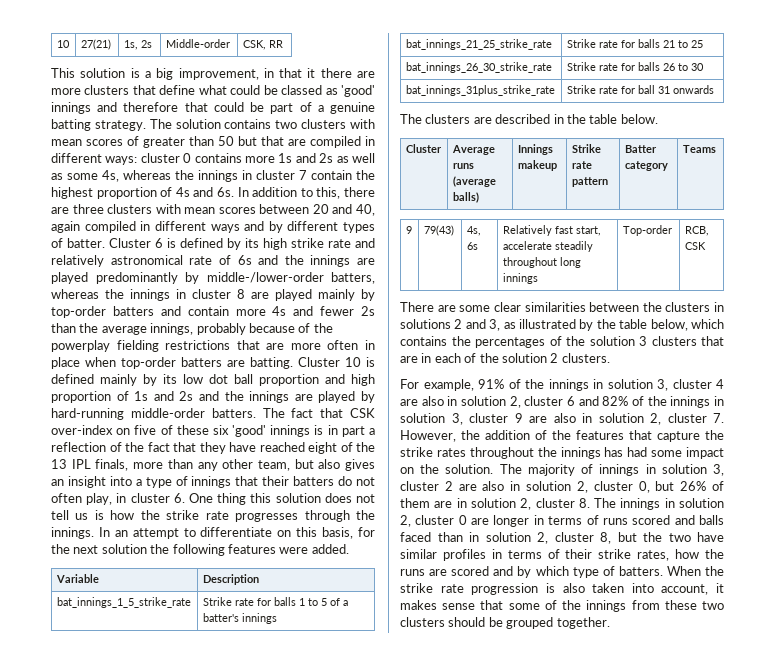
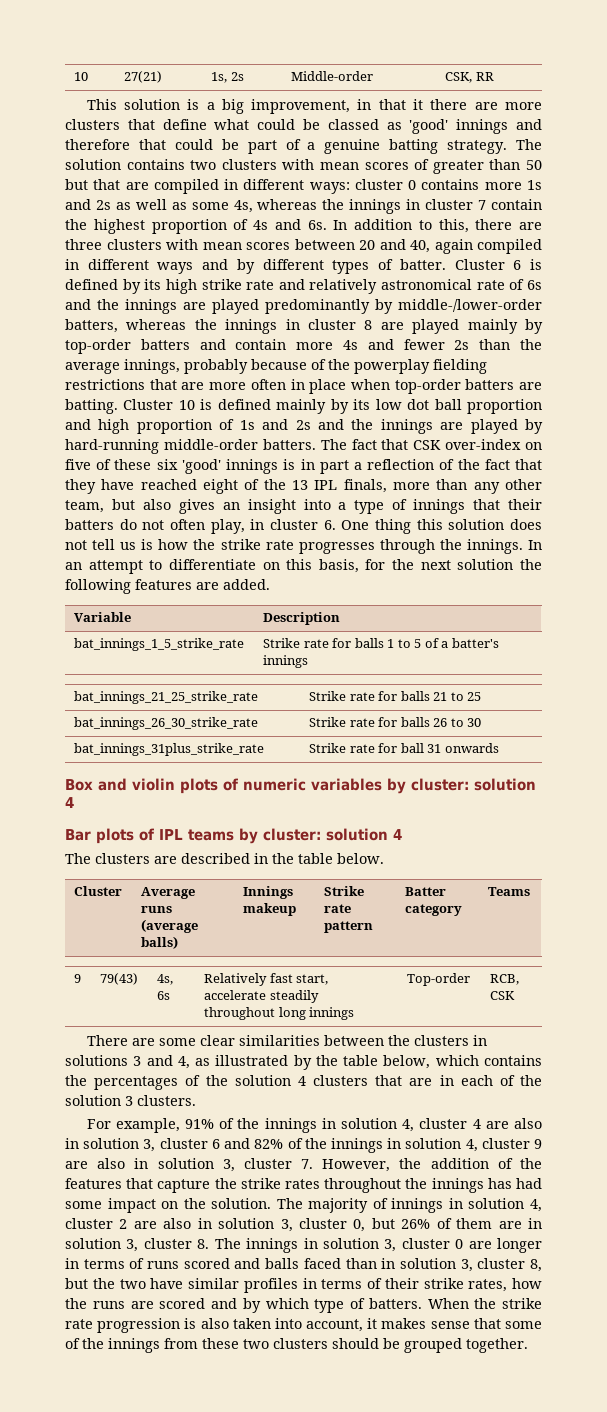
[279,547,309,554] were -> [196,582,219,590] are
(714, 89) none -> [65,778,536,794] [65,797,74,808] [65,828,402,844] // Box and violin plots of numeric variables by cluster: solution 4 // Bar plots of IPL teams by cluster: solution 4
[454,319,501,331] 2 and 3, -> [133,1055,190,1069] 3 and 4,
[639,336,647,346] 3 -> [297,1076,306,1086] 4
[550,353,559,363] 2 -> [125,1096,133,1106] 3
[657,379,668,391] 3, -> [402,1119,415,1132] 4,
[509,396,521,408] 2, -> [143,1139,156,1152] 3,
[451,413,463,425] 3, -> [465,1139,478,1152] 4,
[650,413,661,425] 2, -> [222,1159,235,1172] 3,
[713,464,724,476] 3, -> [530,1199,542,1212] 4,
[576,481,588,493] 2, -> [280,1219,293,1232] 3,
[520,498,532,510] 2, -> [126,1239,139,1252] 3,
[400,515,411,527] 2, -> [384,1239,397,1252] 3,
[537,532,548,544] 2, -> [460,1259,473,1272] 3,

